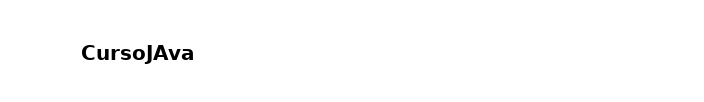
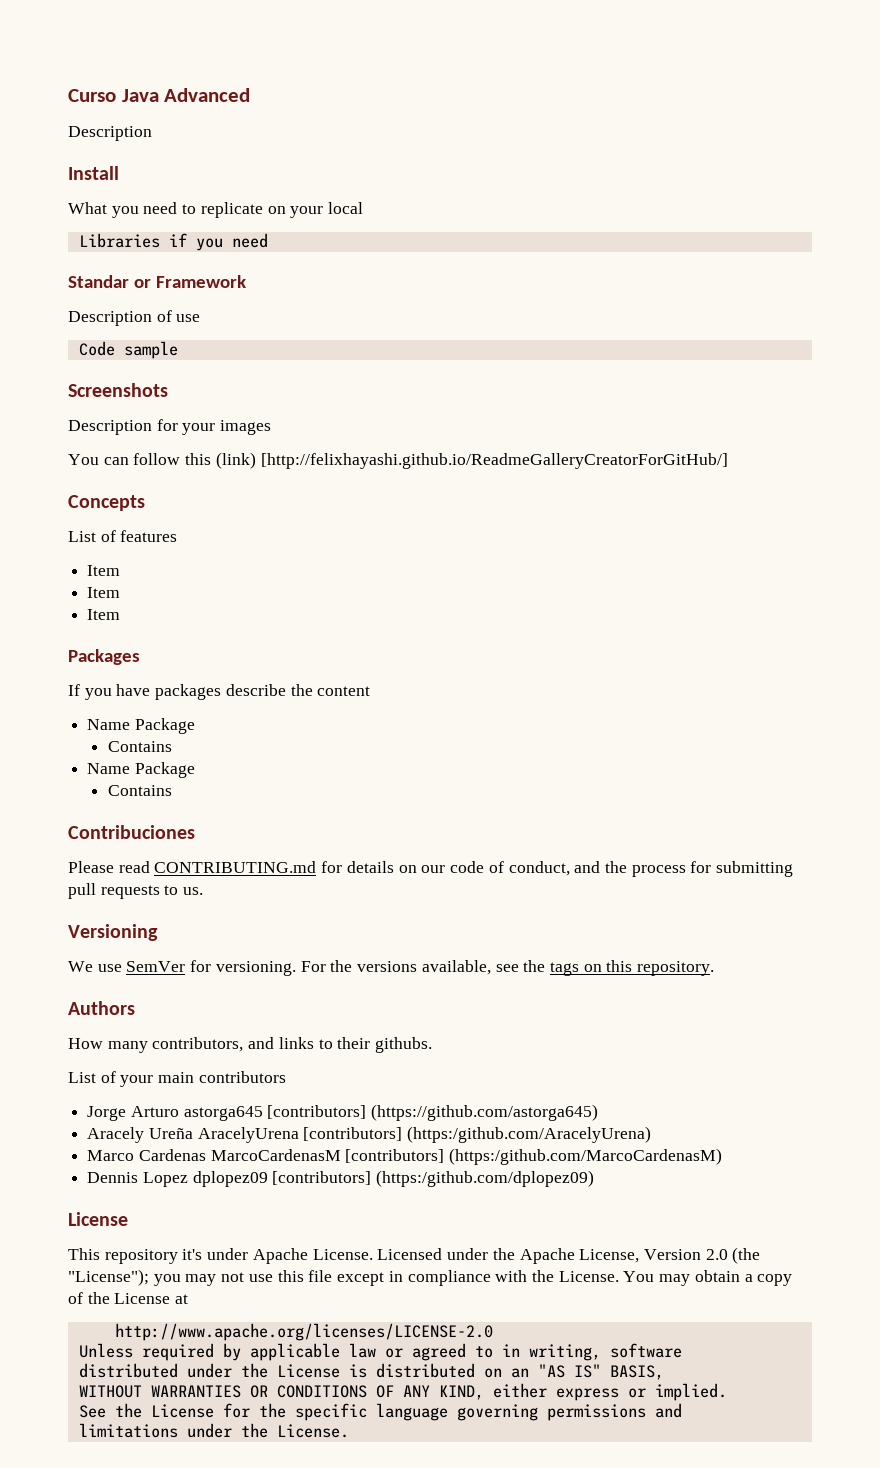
[81,45,195,64] CursoJAva -> [68,88,251,102] [68,126,152,141] [68,166,119,180] [68,202,364,218] [78,233,268,251] [68,275,246,288] [68,310,201,326] [78,341,178,359] [68,383,168,397] [68,419,272,435] [68,452,728,469] [68,495,145,511] [68,530,178,542] [87,565,121,576] [87,587,121,598] [87,609,121,620] [68,649,140,665] [68,684,371,700] [87,718,195,734] [107,741,172,752] [87,762,195,778] [107,785,172,796] [68,825,195,839] [68,861,794,877] [68,883,204,899] [68,924,158,941] [68,960,715,976] [68,1001,135,1015] [68,1037,433,1053] [68,1071,286,1087] [87,1104,599,1121] [87,1126,652,1143] [87,1148,723,1165] [87,1170,595,1187] [68,1212,128,1226] [68,1247,761,1264] [68,1269,793,1286] [68,1292,189,1304] [114,1323,493,1341] [78,1343,682,1361] [78,1363,664,1380] [78,1383,727,1401] [78,1403,682,1421] [78,1423,349,1438] Curso Java Advanced // Description // Install // What you need to replicate on your local // Libraries if you need // Standar or Framework // Description of use // Code sample // Screenshots // Description for your images // You can follow this (link) [http://felixhayashi.github.io/ReadmeGalleryCreatorForGitHub/] // Concepts // List of features // Item // Item // Item // Packages // If you have packages describe the content // Name Package // Contains // Name Package // Contains // Contribuciones // Please read CONTRIBUTING.md for details on our code of conduct, and the process for submitting pull requests to us. // Versioning // We use SemVer for versioning. For the versions available, see the tags on this repository. // Authors // How many contributors, and links to their githubs. // List of your main contributors // Jorge Arturo astorga645 [contributors] (https://github.com/astorga645) // Aracely Ureña AracelyUrena [contributors] (https:/github.com/AracelyUrena) // Marco Cardenas MarcoCardenasM [contributors] (https:/github.com/MarcoCardenasM) // Dennis Lopez dplopez09 [contributors] (https:/github.com/dplopez09) // License // This repository it's under Apache License. Licensed under the Apache License, Version 2.0 (the "License"); you may not use this file except in compliance with the License. You may obtain a copy of the License at // http://www.apache.org/licenses/LICENSE-2.0 // Unless required by applicable law or agreed to in writing, software // distributed under the License is distributed on an "AS IS" BASIS, // WITHOUT WARRANTIES OR CONDITIONS OF ANY KIND, either express or implied. // See the License for the specific language governing permissions and // limitations under the License.

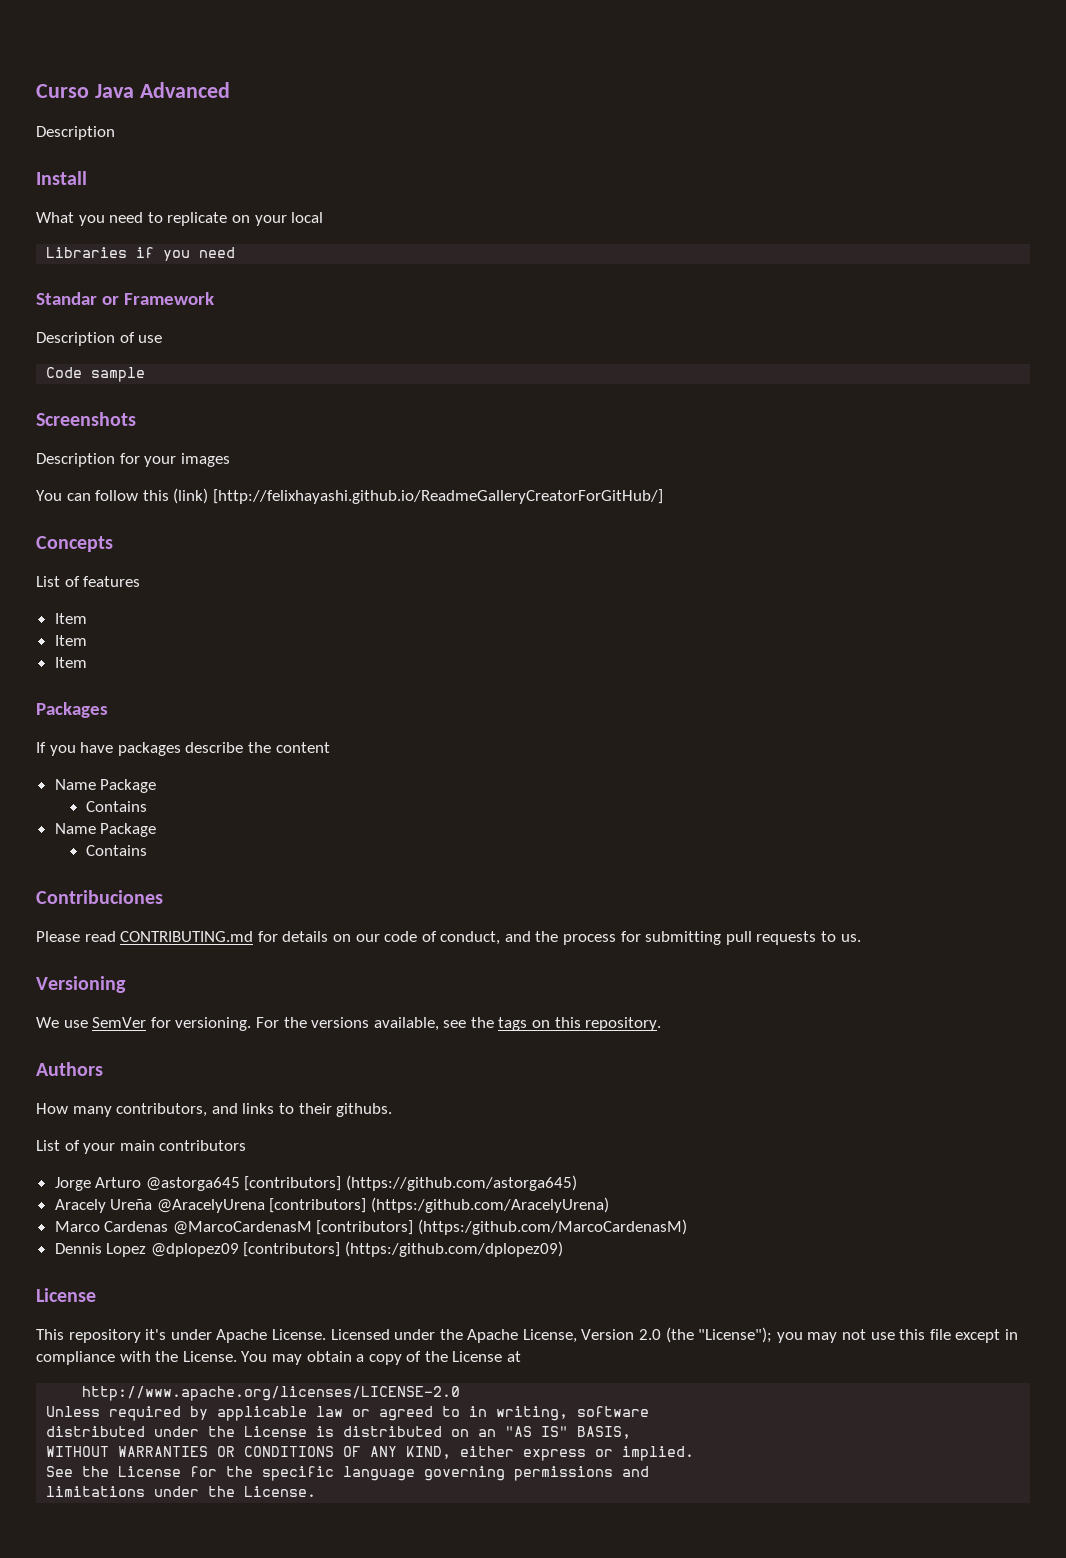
[183,1106,263,1121] astorga645 -> [145,1177,240,1191] @astorga645
[197,1127,299,1143] AracelyUrena -> [156,1199,265,1213] @AracelyUrena
[210,1149,341,1161] MarcoCardenasM -> [172,1221,312,1235] @MarcoCardenasM
[192,1171,268,1187] dplopez09 -> [150,1243,239,1257] @dplopez09

